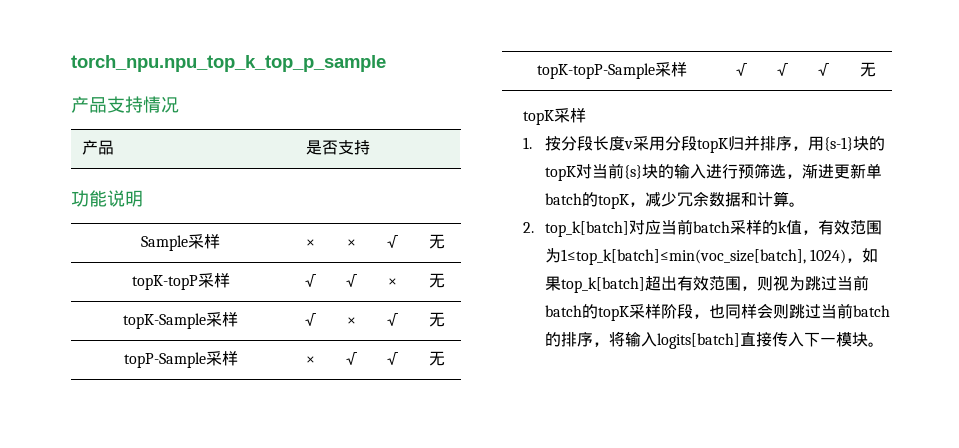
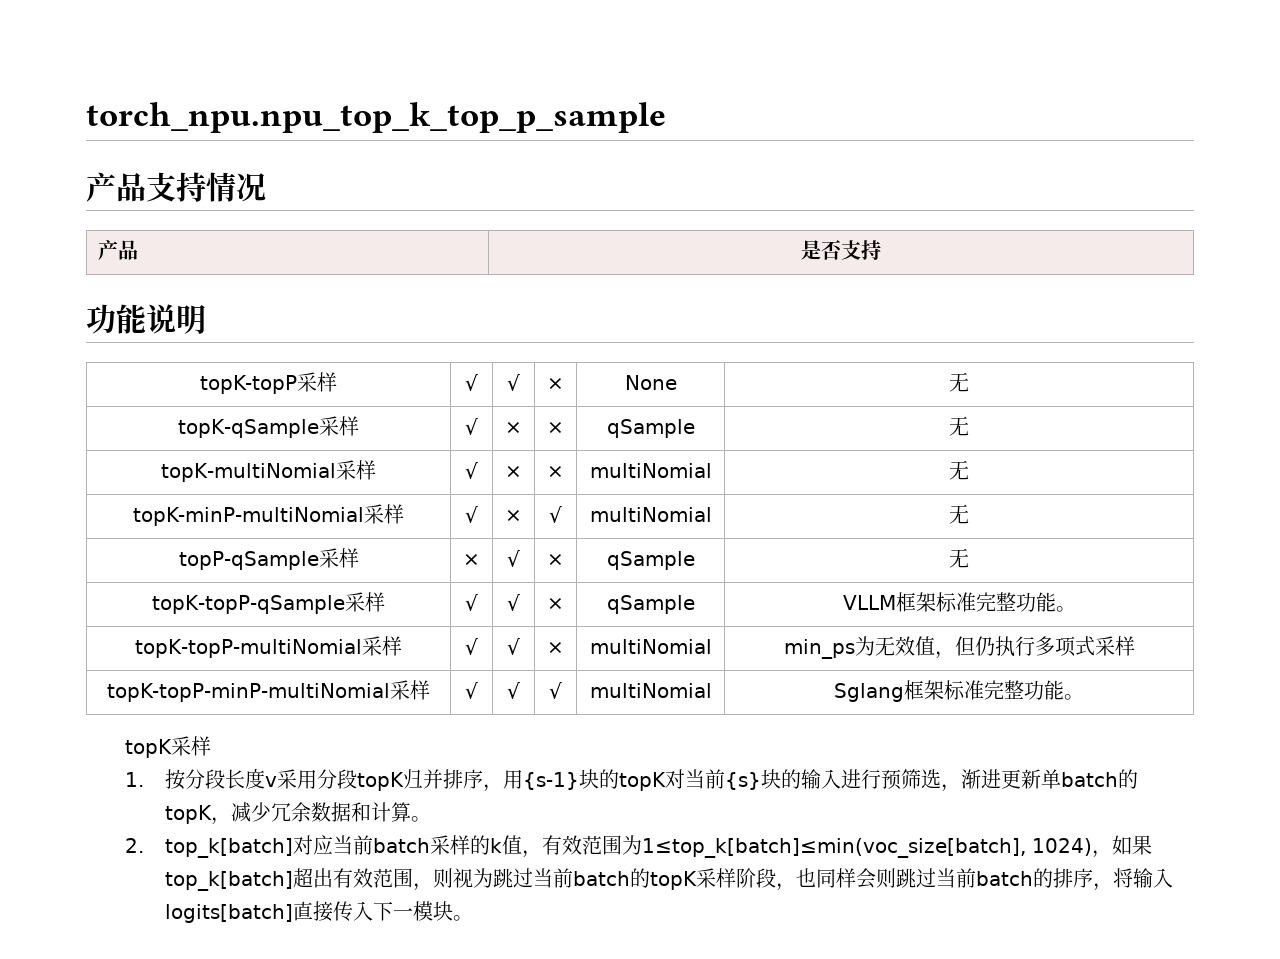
[141,234,220,251] [305,239,315,247] [346,239,356,247] [386,235,398,248] [428,234,445,249] // Sample采样 | × | × | √ | 无 -> (206, 319) none
[428,273,445,288] [123,313,206,329] | 无 // topK-Sample -> [624,375,677,390] [949,372,969,392] [178,416,359,438] [465,418,478,435] [505,422,522,434] [547,422,564,434] [606,419,695,438] [949,416,969,436] [161,460,376,482] [465,462,478,479] [505,466,522,478] [547,466,564,478] [589,463,712,478] [949,460,969,480] [132,507,365,526] | None | 无 // topK-qSample采样 | √ | × | × | qSample | 无 // topK-multiNomial采样 | √ | × | × | multiNomial | 无 // topK-minP-multiNomial
[428,312,445,327] [123,352,206,368] | 无 // topP-Sample -> [589,507,712,522] [949,504,969,524] [178,551,319,570] | multiNomial | 无 // topP-qSample
[386,352,398,365] [428,351,445,366] [536,62,687,79] [735,63,747,76] [776,63,788,76] [817,63,829,76] [859,62,876,77] √ | 无 // topK-topP-Sample采样 | √ | √ | √ | 无 -> [547,554,564,566] [606,551,695,570] [949,548,969,568] [152,592,385,614] [465,594,478,611] [507,594,520,611] [547,598,564,610] [606,595,695,614] [842,592,1076,612] [135,636,402,658] [465,638,478,655] [507,638,520,655] [547,642,564,654] [589,639,712,654] [783,636,1135,659] [106,680,431,702] [465,682,478,699] [507,682,520,699] [549,682,562,699] [589,683,712,698] [834,680,1084,702] × | qSample | 无 // topK-topP-qSample采样 | √ | √ | × | qSample | VLLM框架标准完整功能。 // topK-topP-multiNomial采样 | √ | √ | × | multiNomial | min_ps为无效值，但仍执行多项式采样 // topK-topP-minP-multiNomial采样 | √ | √ | √ | multiNomial | Sglang框架标准完整功能。

